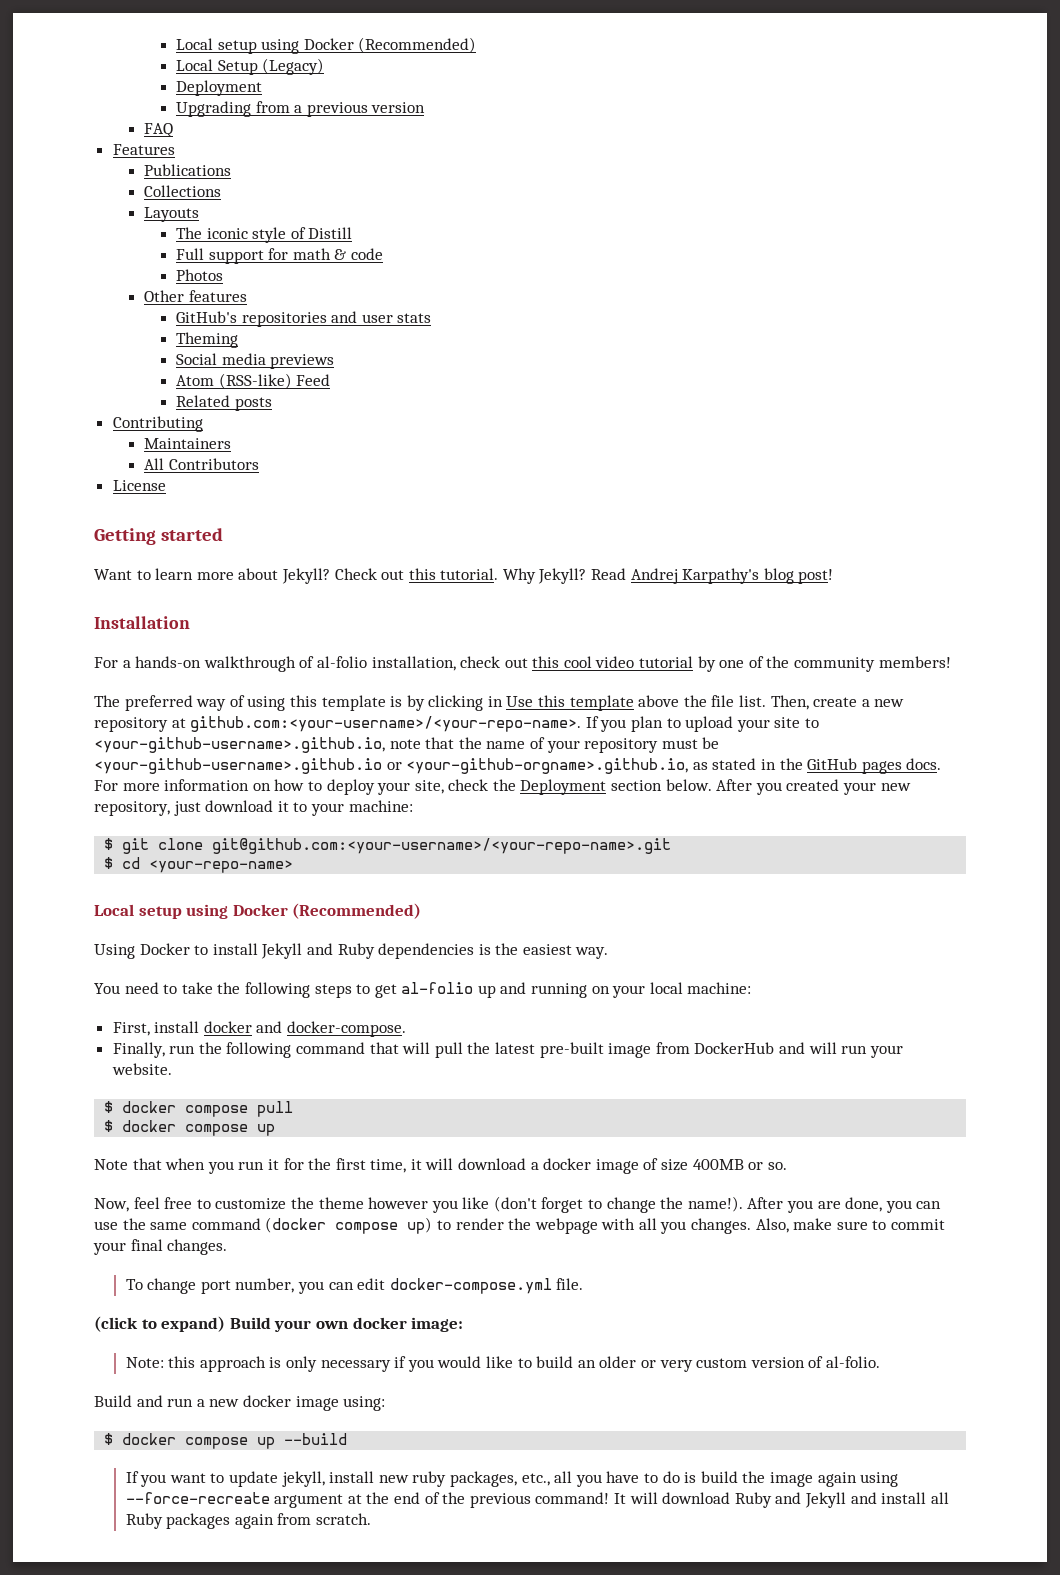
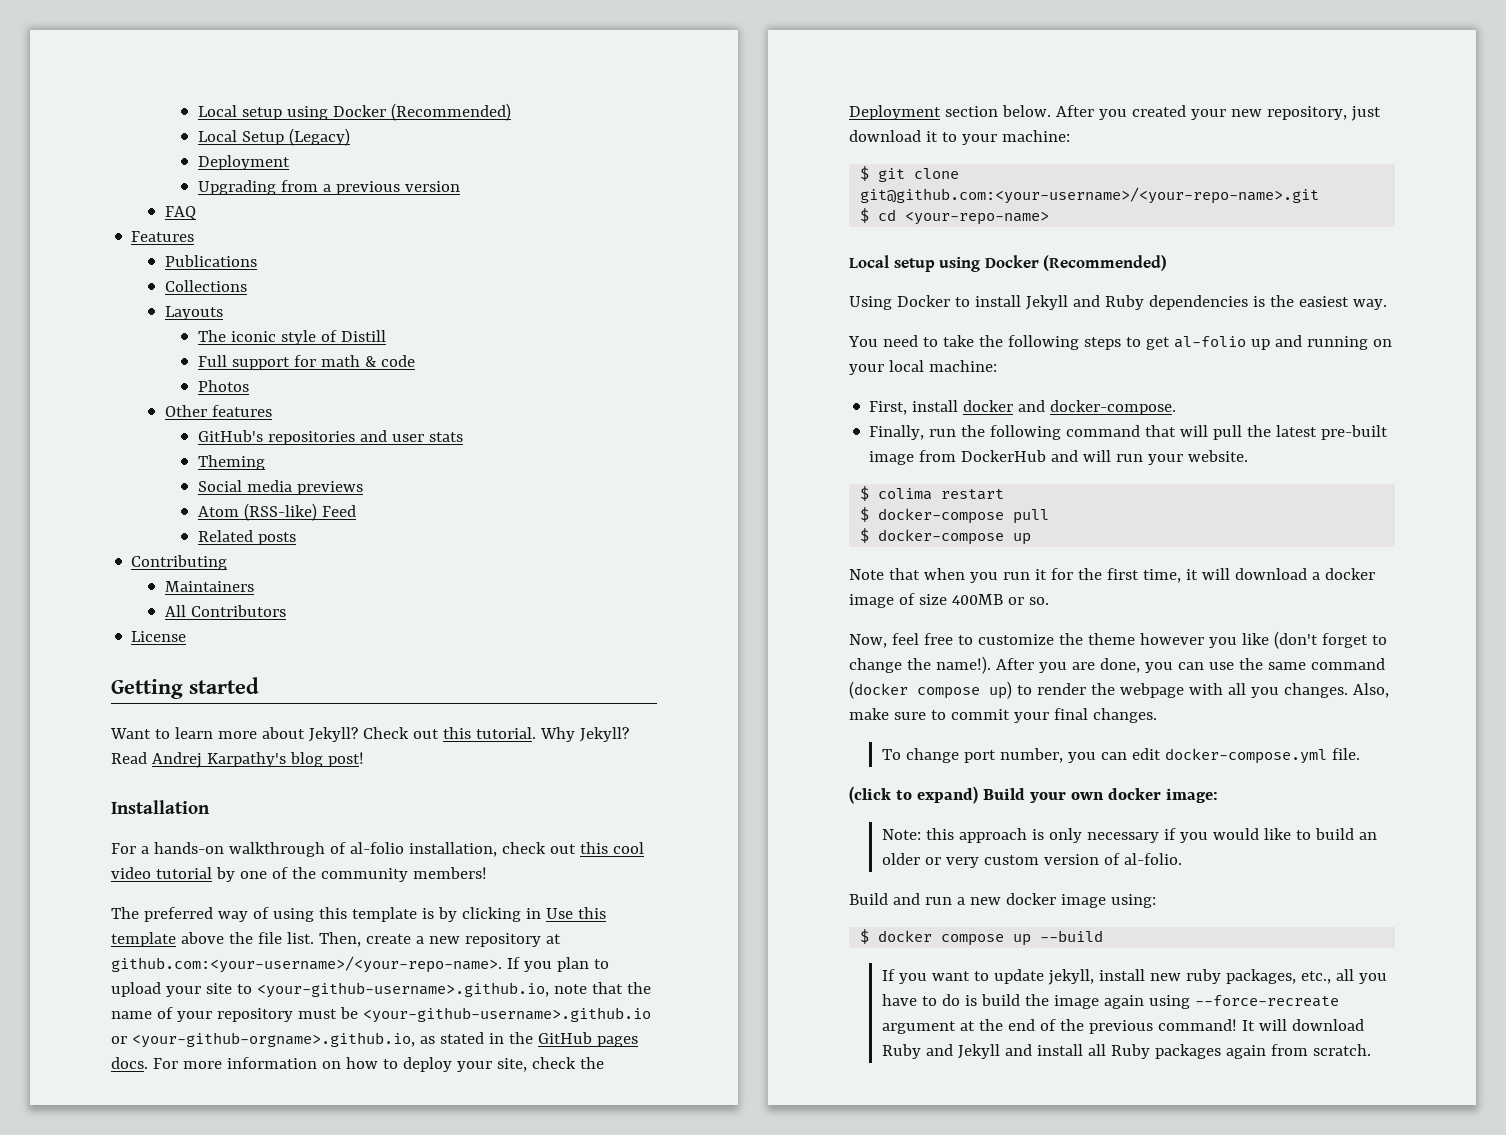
[122,1101,249,1117] docker compose -> [878,488,1005,500] [860,507,1005,524] colima restart // $ docker-compose
[122,1120,249,1136] docker compose -> [878,529,1005,545] docker-compose

